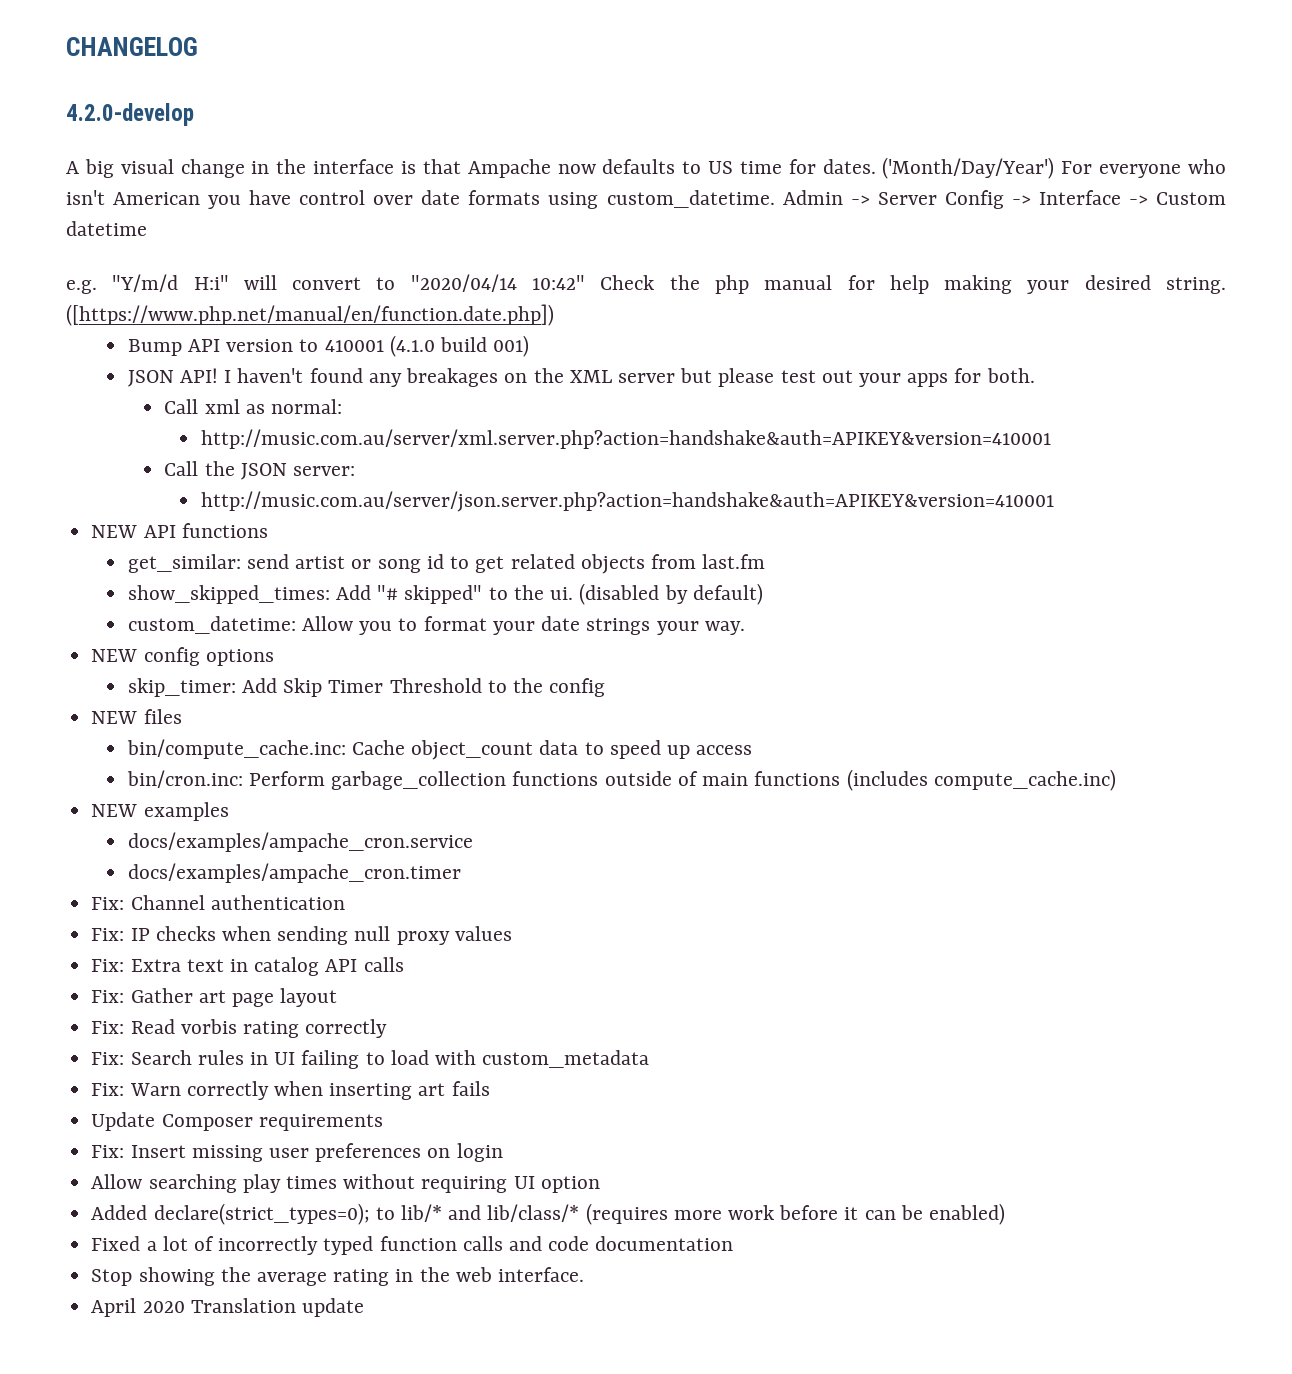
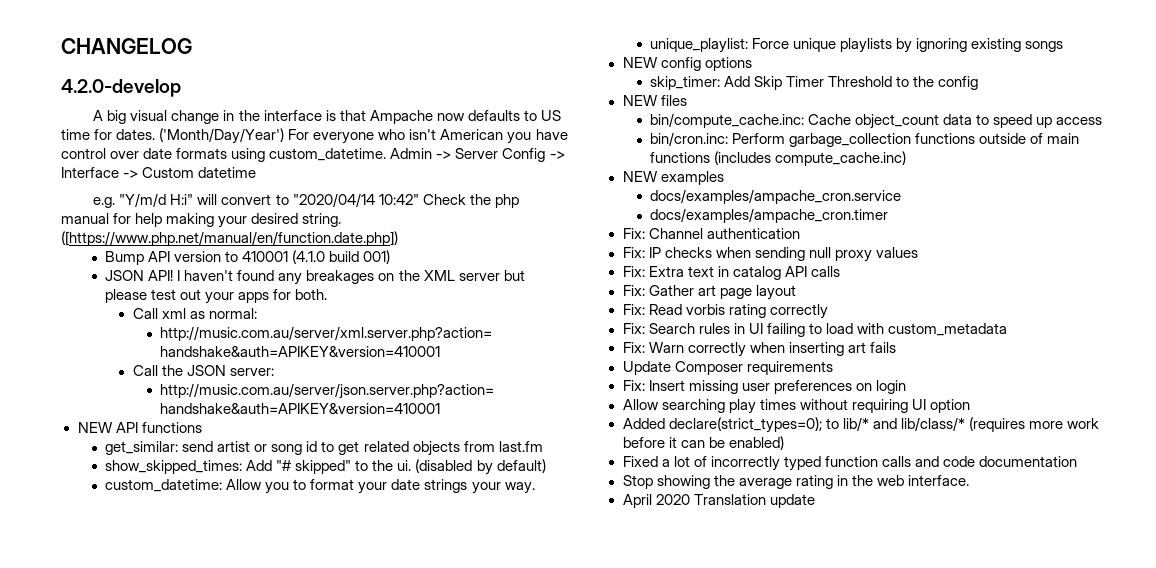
(745, 628) none -> [650,38,1064,53] // unique_playlist: Force unique playlists by ignoring existing songs

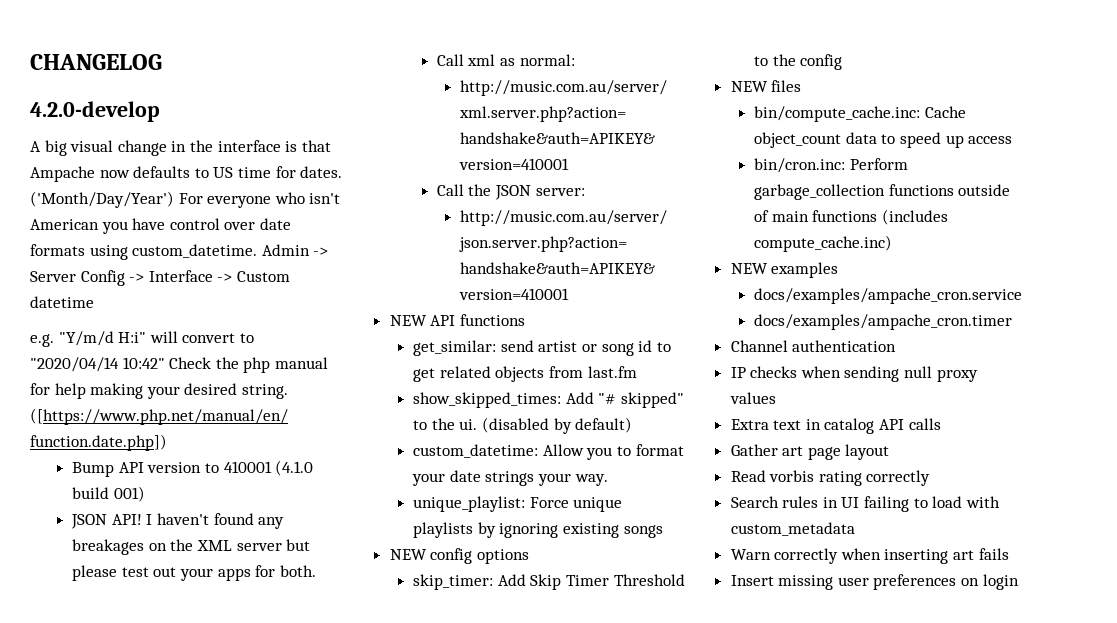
[622,228,645,239] Fix: -> (1013, 322) none
[622,247,645,258] Fix: -> (897, 346) none
[622,266,645,277] Fix: -> (776, 398) none
[622,285,645,296] Fix: -> (941, 424) none
[622,304,645,315] Fix: -> (890, 452) none
[622,323,645,334] Fix: -> (931, 478) none
[622,342,645,353] Fix: -> (855, 529) none
[622,361,833,375] [622,380,645,391] Update Composer requirements // Fix: -> (1009, 554) none
[622,399,970,414] [622,417,1099,433] [622,436,784,450] [622,456,1077,471] [622,475,969,489] [622,494,815,508] // Allow searching play times without requiring UI option // Added declare(strict_types=0); to lib/* and lib/class/* (requires more work before it can be enabled) // Fixed a lot of incorrectly typed function calls and code documentation // Stop showing the average rating in the web interface. // April 2020 Translation update -> (1019, 582) none

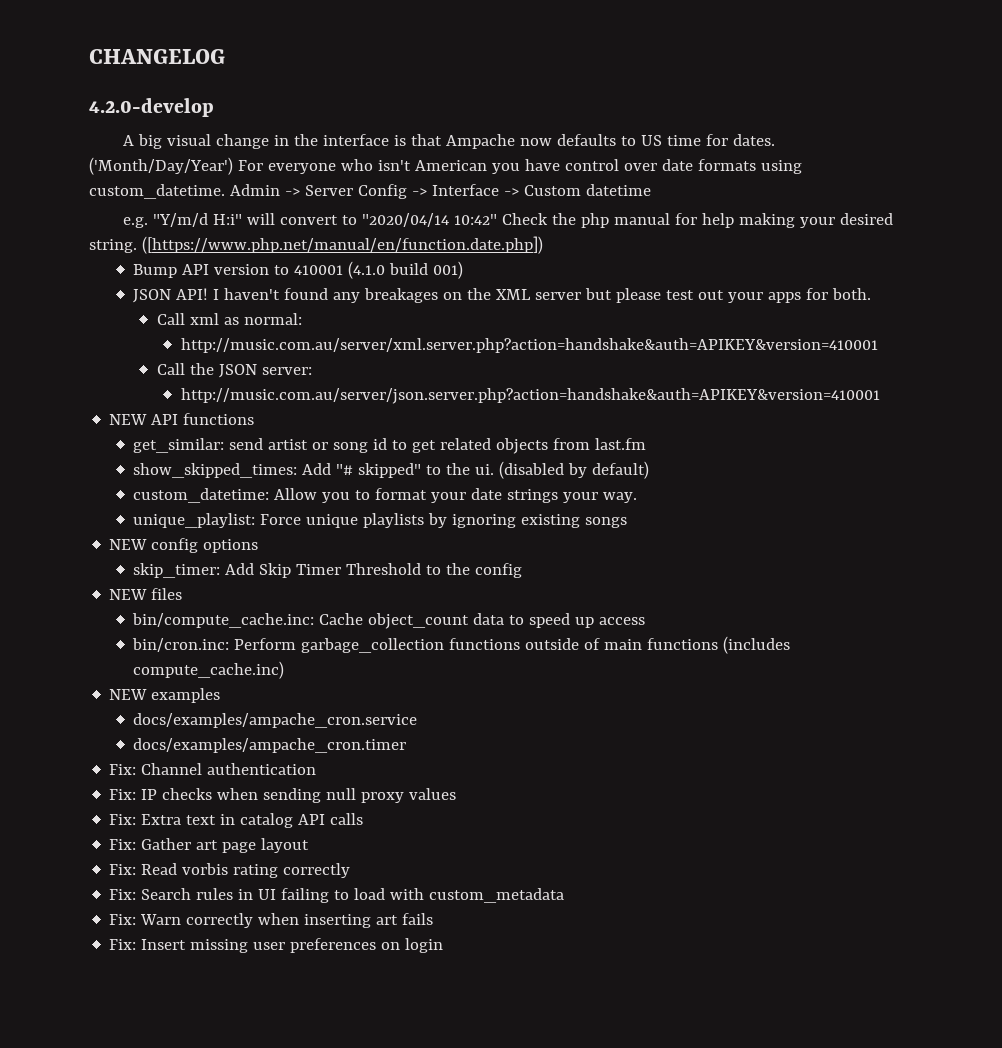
(1013, 322) none -> [109,764,137,775] Fix:
(897, 346) none -> [109,789,137,800] Fix:
(776, 398) none -> [109,814,137,825] Fix:
(941, 424) none -> [109,839,137,850] Fix:
(890, 452) none -> [109,864,137,875] Fix:
(931, 478) none -> [109,889,137,900] Fix:
(855, 529) none -> [109,914,137,925] Fix:
(1009, 554) none -> [109,939,137,950] Fix:

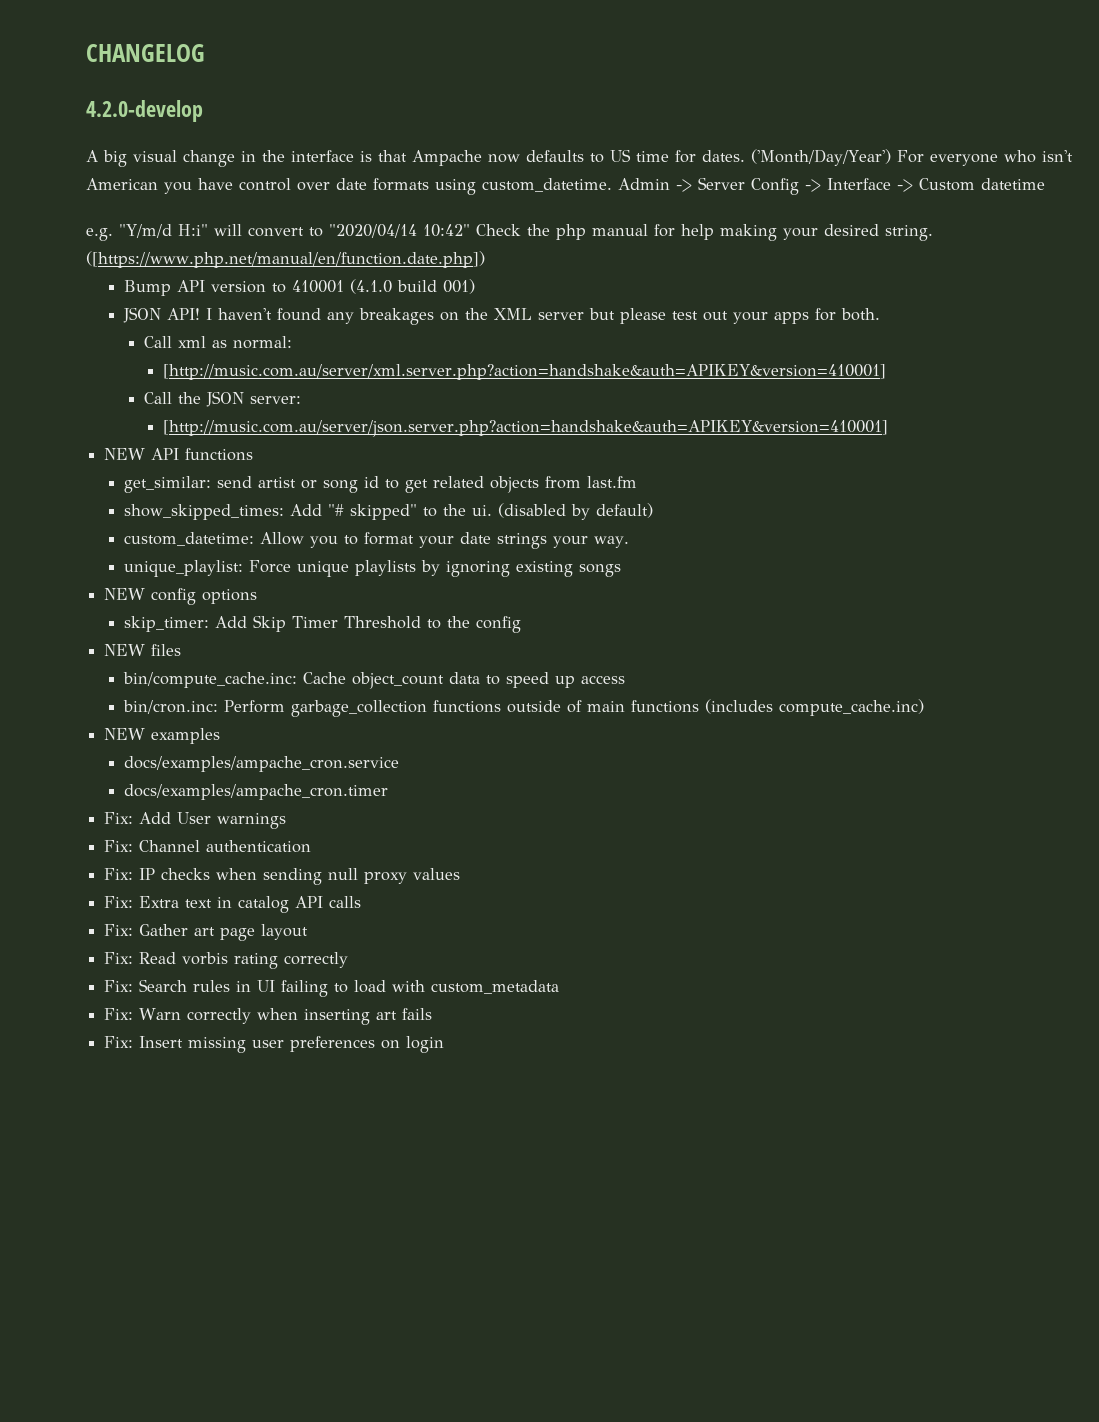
[181,338,879,353] http://music.com.au/server/xml.server.php?action=handshake&auth=APIKEY&version=410001 -> [163,364,887,380] [http://music.com.au/server/xml.server.php?action=handshake&auth=APIKEY&version=410001]
[181,388,881,404] http://music.com.au/server/json.server.php?action=handshake&auth=APIKEY&version=410001 -> [163,420,889,437] [http://music.com.au/server/json.server.php?action=handshake&auth=APIKEY&version=410001]
(407, 745) none -> [104,812,287,829] // Fix: Add User warnings

